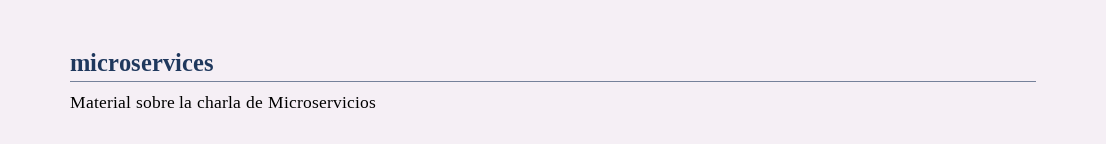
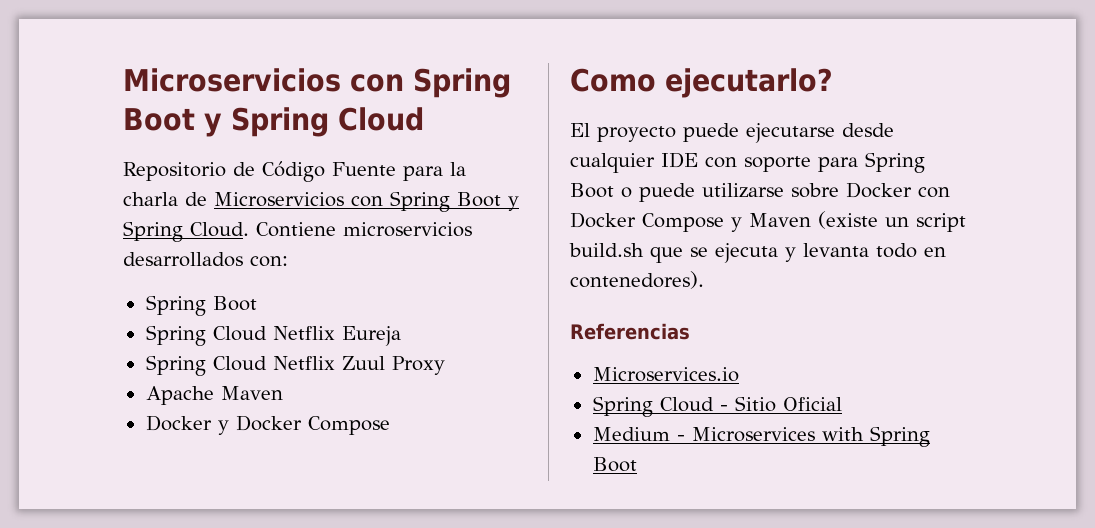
[70,53,214,71] [70,96,376,108] microservices // Material sobre la charla de Microservicios -> [123,68,511,98] [123,107,424,137] [123,161,466,182] [123,191,519,212] [123,221,472,242] [123,252,288,267] [145,295,257,316] [145,325,401,346] [145,355,445,376] [145,386,283,405] [145,415,390,435] [570,68,833,98] [570,123,894,143] [570,152,925,173] [570,182,950,202] [570,211,966,232] [569,243,946,263] [570,271,704,289] [570,323,690,340] [592,367,739,382] [592,396,842,417] [592,426,930,447] [592,457,637,472] Microservicios con Spring Boot y Spring Cloud // Repositorio de Código Fuente para la charla de Microservicios con Spring Boot y Spring Cloud. Contiene microservicios desarrollados con: // Spring Boot // Spring Cloud Netflix Eureja // Spring Cloud Netflix Zuul Proxy // Apache Maven // Docker y Docker Compose // Como ejecutarlo? // El proyecto puede ejecutarse desde cualquier IDE con soporte para Spring Boot o puede utilizarse sobre Docker con Docker Compose y Maven (existe un script build.sh que se ejecuta y levanta todo en contenedores). // Referencias // Microservices.io // Spring Cloud - Sitio Oficial // Medium - Microservices with Spring Boot

